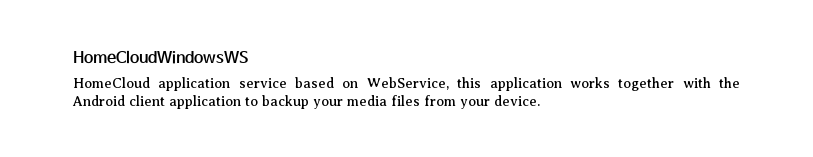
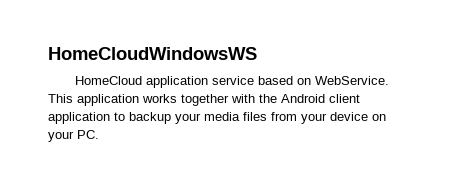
[366,77,482,90] WebService, this -> [315,76,390,85] [48,94,73,103] WebService. This
[494,95,540,106] device. -> [330,112,386,121] [48,130,99,142] device on your PC.

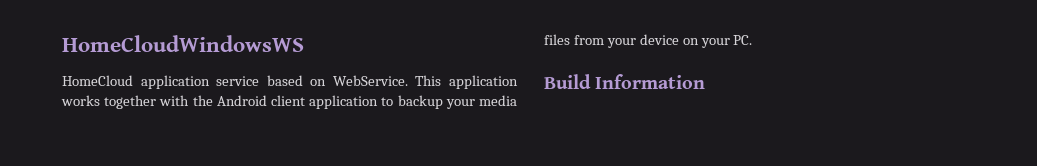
(99, 134) none -> [544,74,706,89] // Build Information

